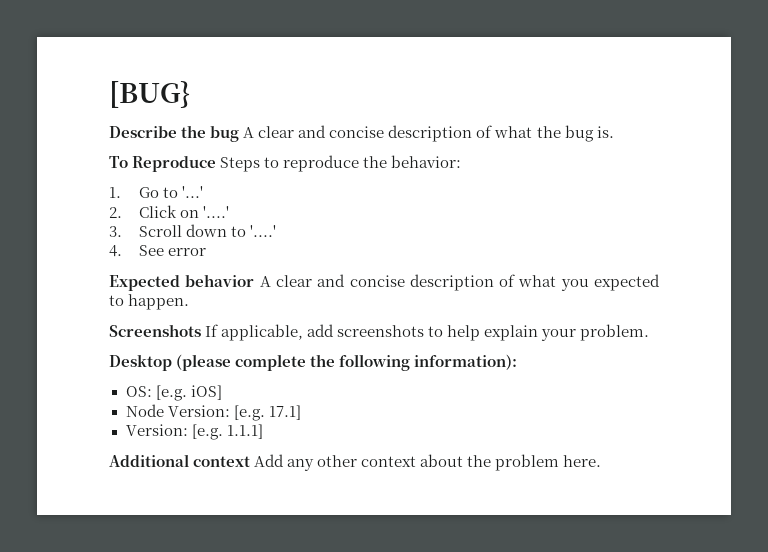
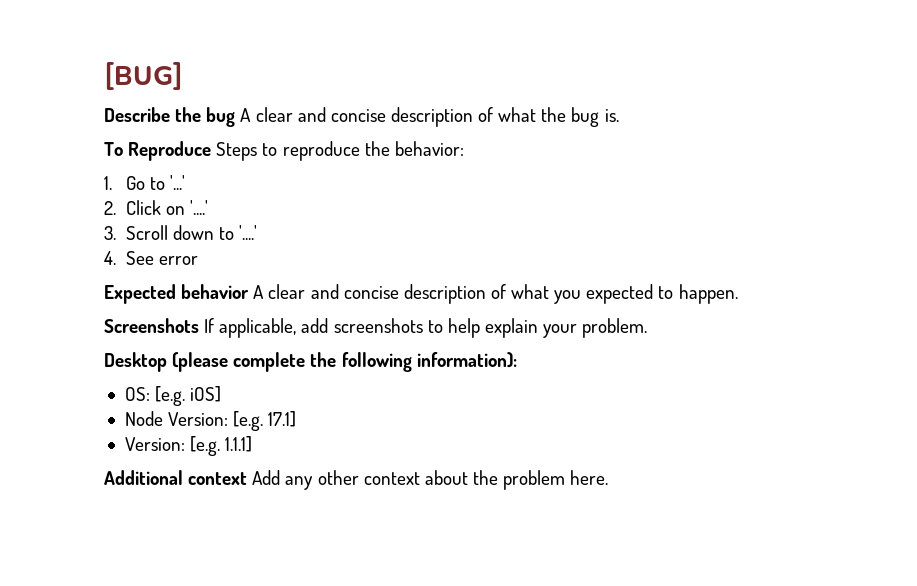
[109,81,190,108] [BUG} -> [104,62,183,90] [BUG]

